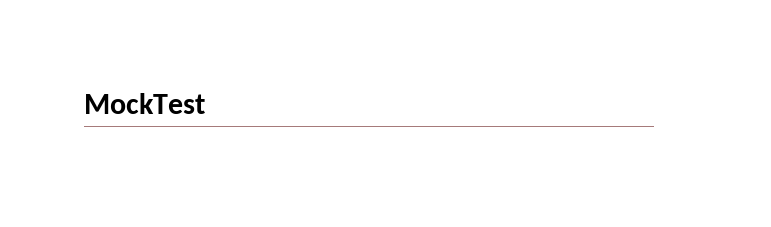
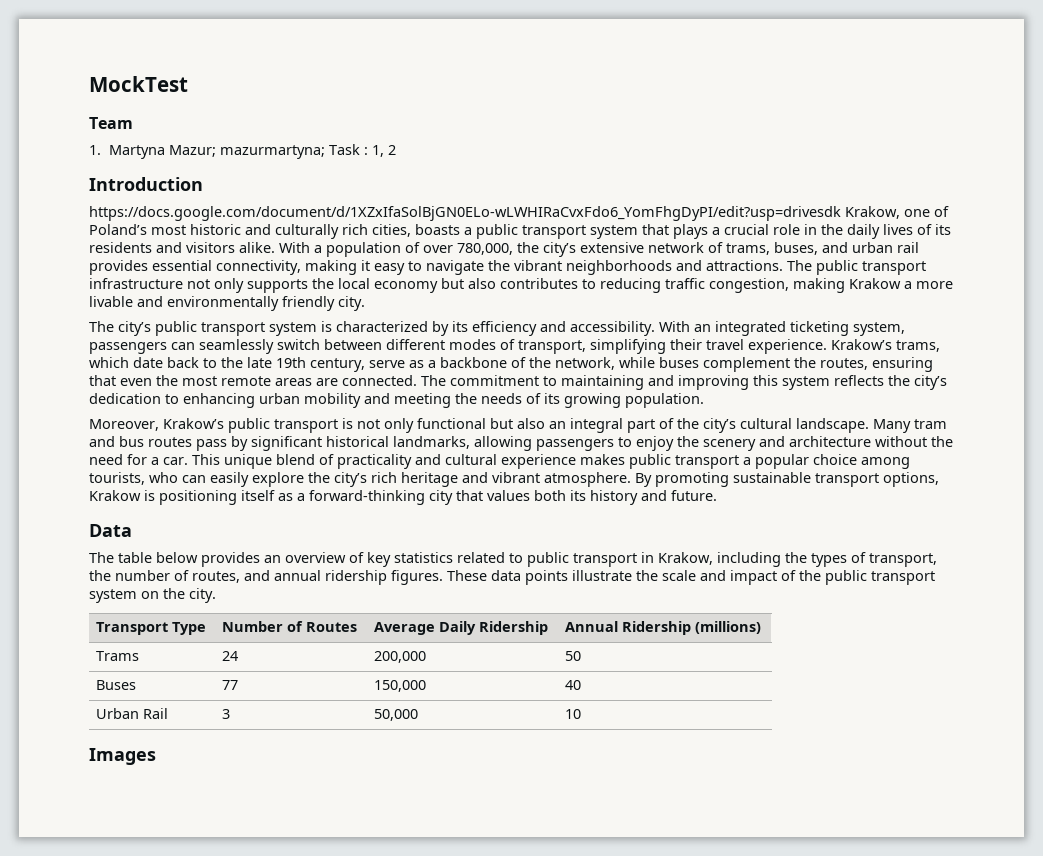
(205, 103) none -> [89,117,133,129] [89,144,397,159] [89,177,203,191] [89,206,949,221] [89,224,951,239] [89,242,919,257] [89,260,926,275] [89,278,953,293] [89,296,365,311] [89,321,905,336] [89,339,940,354] [89,357,933,372] [89,375,947,390] [89,393,704,408] [89,418,947,433] [89,436,953,451] [89,454,910,469] [89,472,939,487] [89,490,717,505] [89,524,132,537] [89,552,937,567] [89,570,935,585] [89,588,216,603] [95,622,206,635] [221,621,357,632] [373,621,548,635] [564,621,761,635] [95,651,139,661] [221,651,238,661] [373,651,426,663] [564,651,581,661] [95,680,136,690] [221,680,238,690] [373,680,426,692] [564,680,581,690] [95,708,168,719] [221,709,230,719] [373,709,418,721] [564,709,581,719] [89,748,156,765] // Team // 1. Martyna Mazur; mazurmartyna; Task : 1, 2 // Introduction // https://docs.google.com/document/d/1XZxIfaSolBjGN0ELo-wLWHIRaCvxFdo6_YomFhgDyPI/edit?usp=drivesdk Krakow, one of Poland’s most historic and culturally rich cities, boasts a public transport system that plays a crucial role in the daily lives of its residents and visitors alike. With a population of over 780,000, the city’s extensive network of trams, buses, and urban rail provides essential connectivity, making it easy to navigate the vibrant neighborhoods and attractions. The public transport infrastructure not only supports the local economy but also contributes to reducing traffic congestion, making Krakow a more livable and environmentally friendly city. // The city’s public transport system is characterized by its efficiency and accessibility. With an integrated ticketing system, passengers can seamlessly switch between different modes of transport, simplifying their travel experience. Krakow’s trams, which date back to the late 19th century, serve as a backbone of the network, while buses complement the routes, ensuring that even the most remote areas are connected. The commitment to maintaining and improving this system reflects the city’s dedication to enhancing urban mobility and meeting the needs of its growing population. // Moreover, Krakow’s public transport is not only functional but also an integral part of the city’s cultural landscape. Many tram and bus routes pass by significant historical landmarks, allowing passengers to enjoy the scenery and architecture without the need for a car. This unique blend of practicality and cultural experience makes public transport a popular choice among tourists, who can easily explore the city’s rich heritage and vibrant atmosphere. By promoting sustainable transport options, Krakow is positioning itself as a forward-thinking city that values both its history and future. // Data // The table below provides an overview of key statistics related to public transport in Krakow, including the types of transport, the number of routes, and annual ridership figures. These data points illustrate the scale and impact of the public transport system on the city. // Transport Type | Number of Routes | Average Daily Ridership | Annual Ridership (millions) // Trams | 24 | 200,000 | 50 // Buses | 77 | 150,000 | 40 // Urban Rail | 3 | 50,000 | 10 // Images

